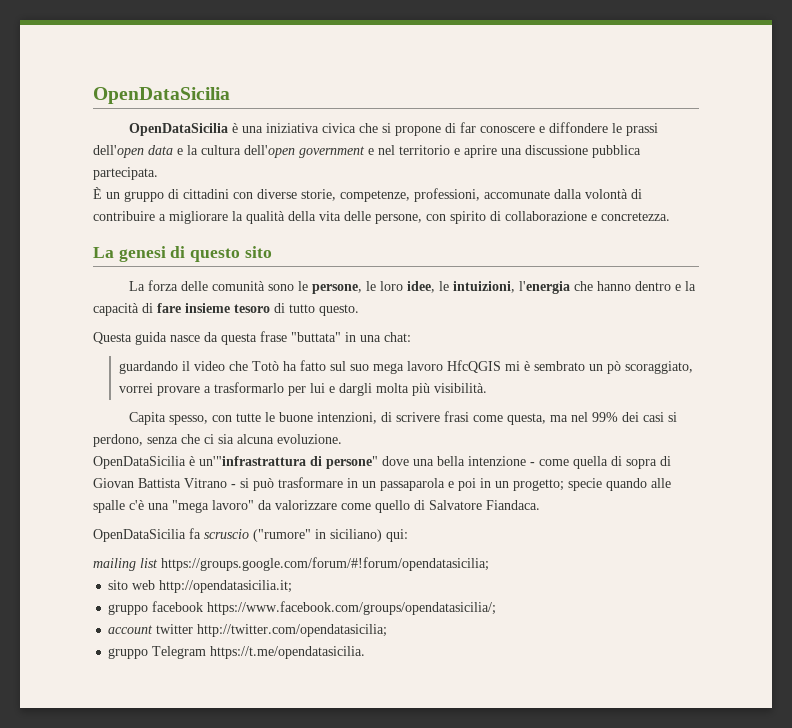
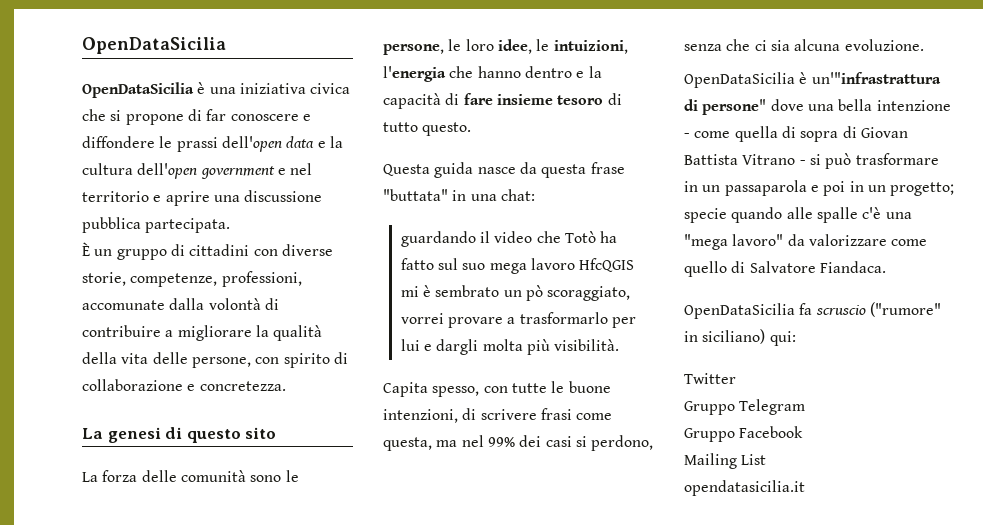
[93,557,489,571] [108,580,293,593] [108,601,497,615] [108,624,388,637] [108,646,366,659] mailing list https://groups.google.com/forum/#!forum/opendatasicilia; // sito web http://opendatasicilia.it; // gruppo facebook https://www.facebook.com/groups/opendatasicilia/; // account twitter http://twitter.com/opendatasicilia; // gruppo Telegram https://t.me/opendatasicilia. -> [684,373,736,384] [684,399,806,415] [684,426,804,442] [684,453,767,469] [684,480,805,496] Twitter // Gruppo Telegram // Gruppo Facebook // Mailing List // opendatasicilia.it

